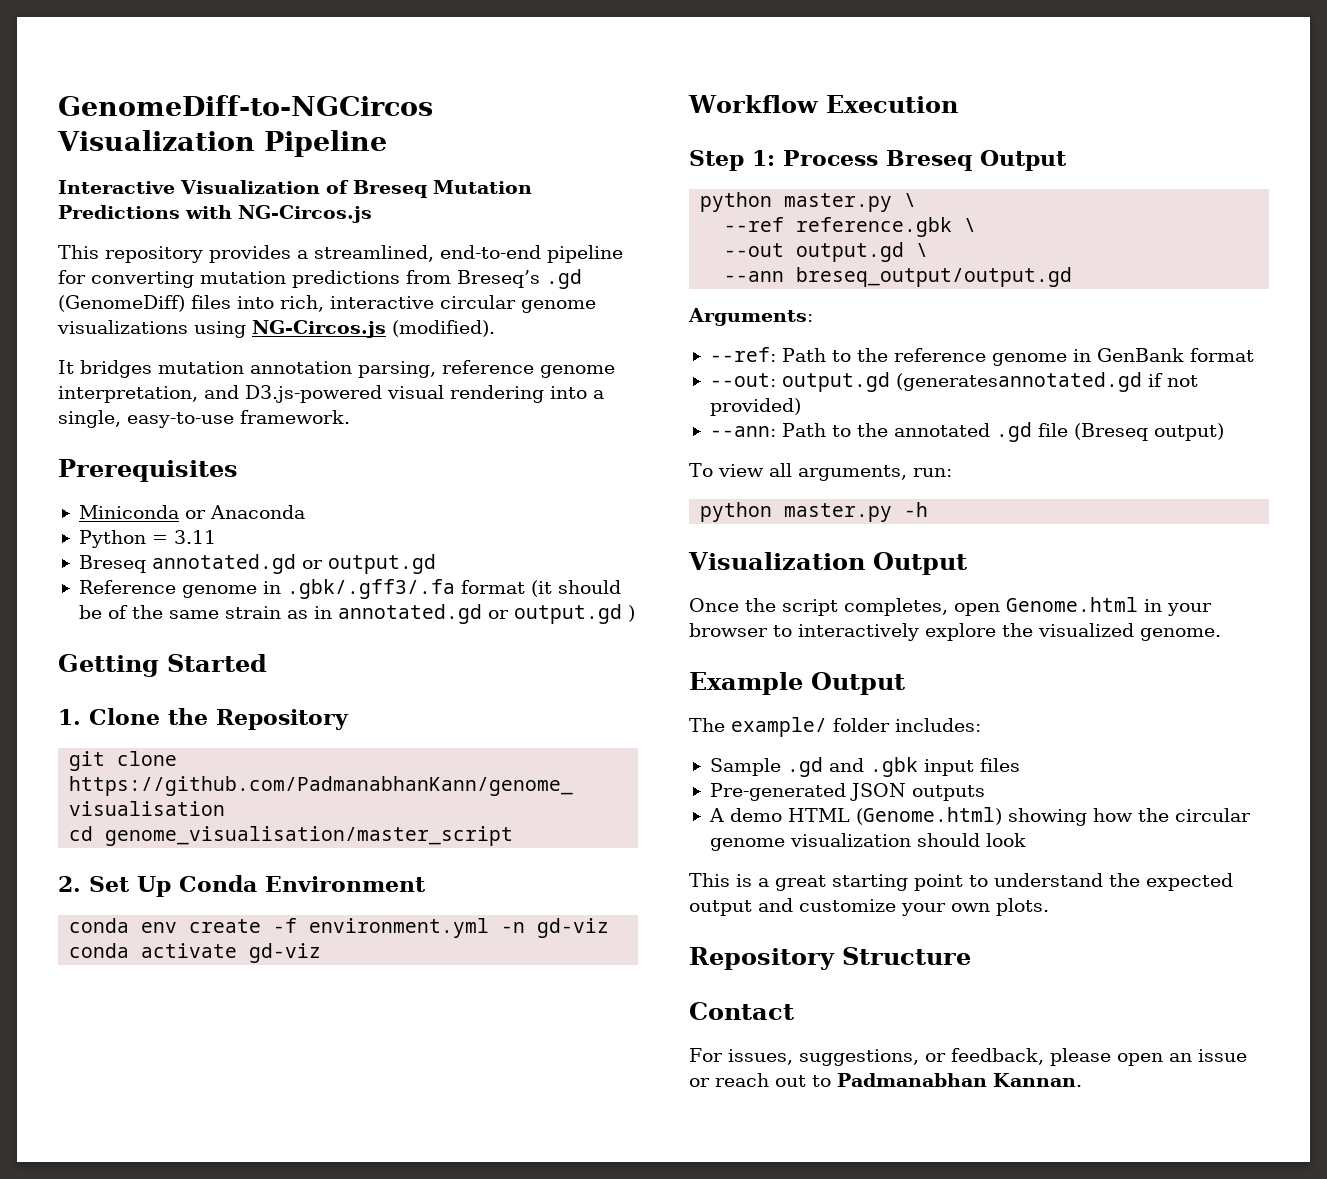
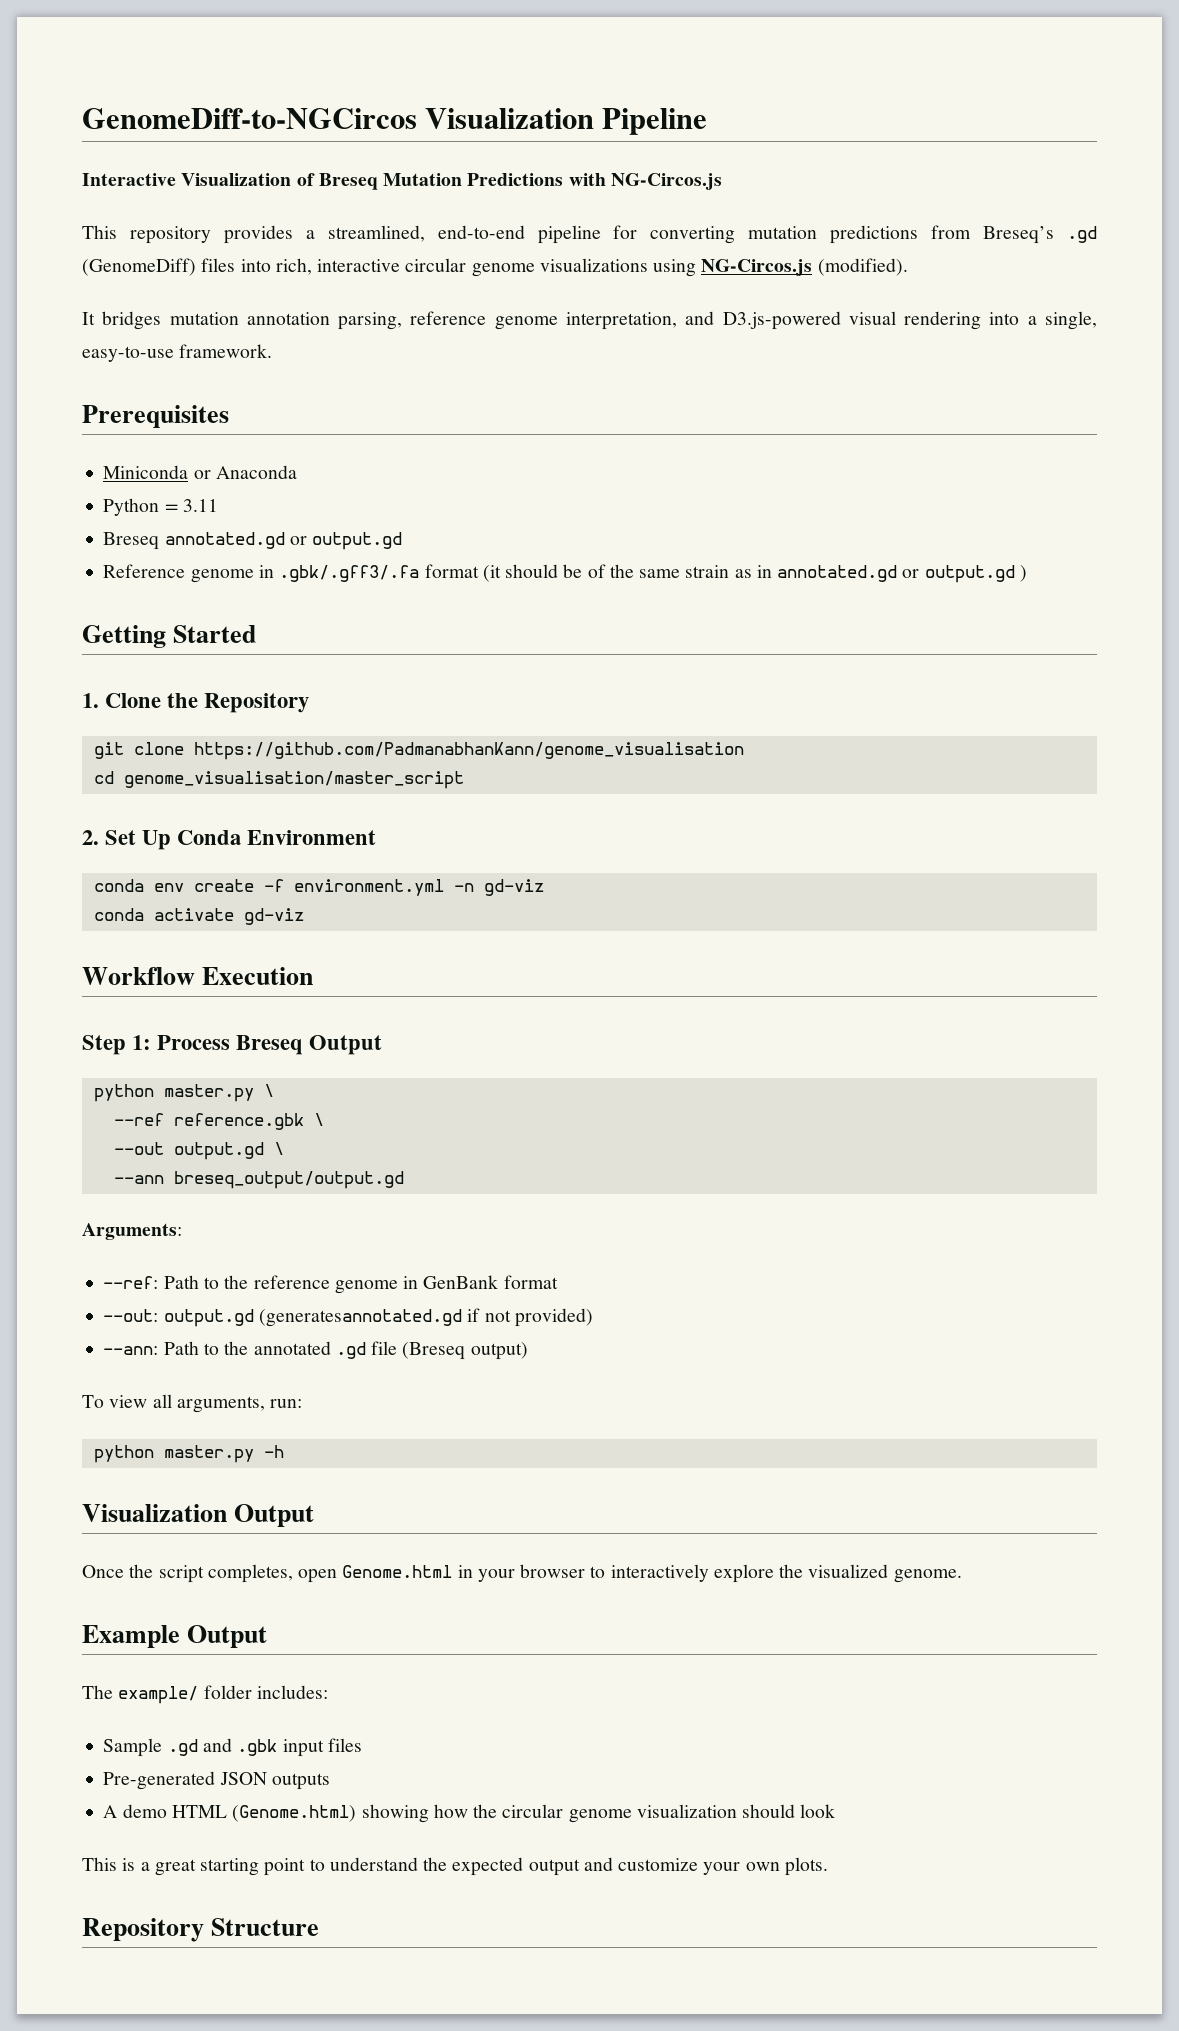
[689,1002,794,1020] [689,1048,1247,1066] [689,1073,1082,1087] // Contact // For issues, suggestions, or feedback, please open an issue or reach out to Padmanabhan Kannan. -> (320, 1927) none

